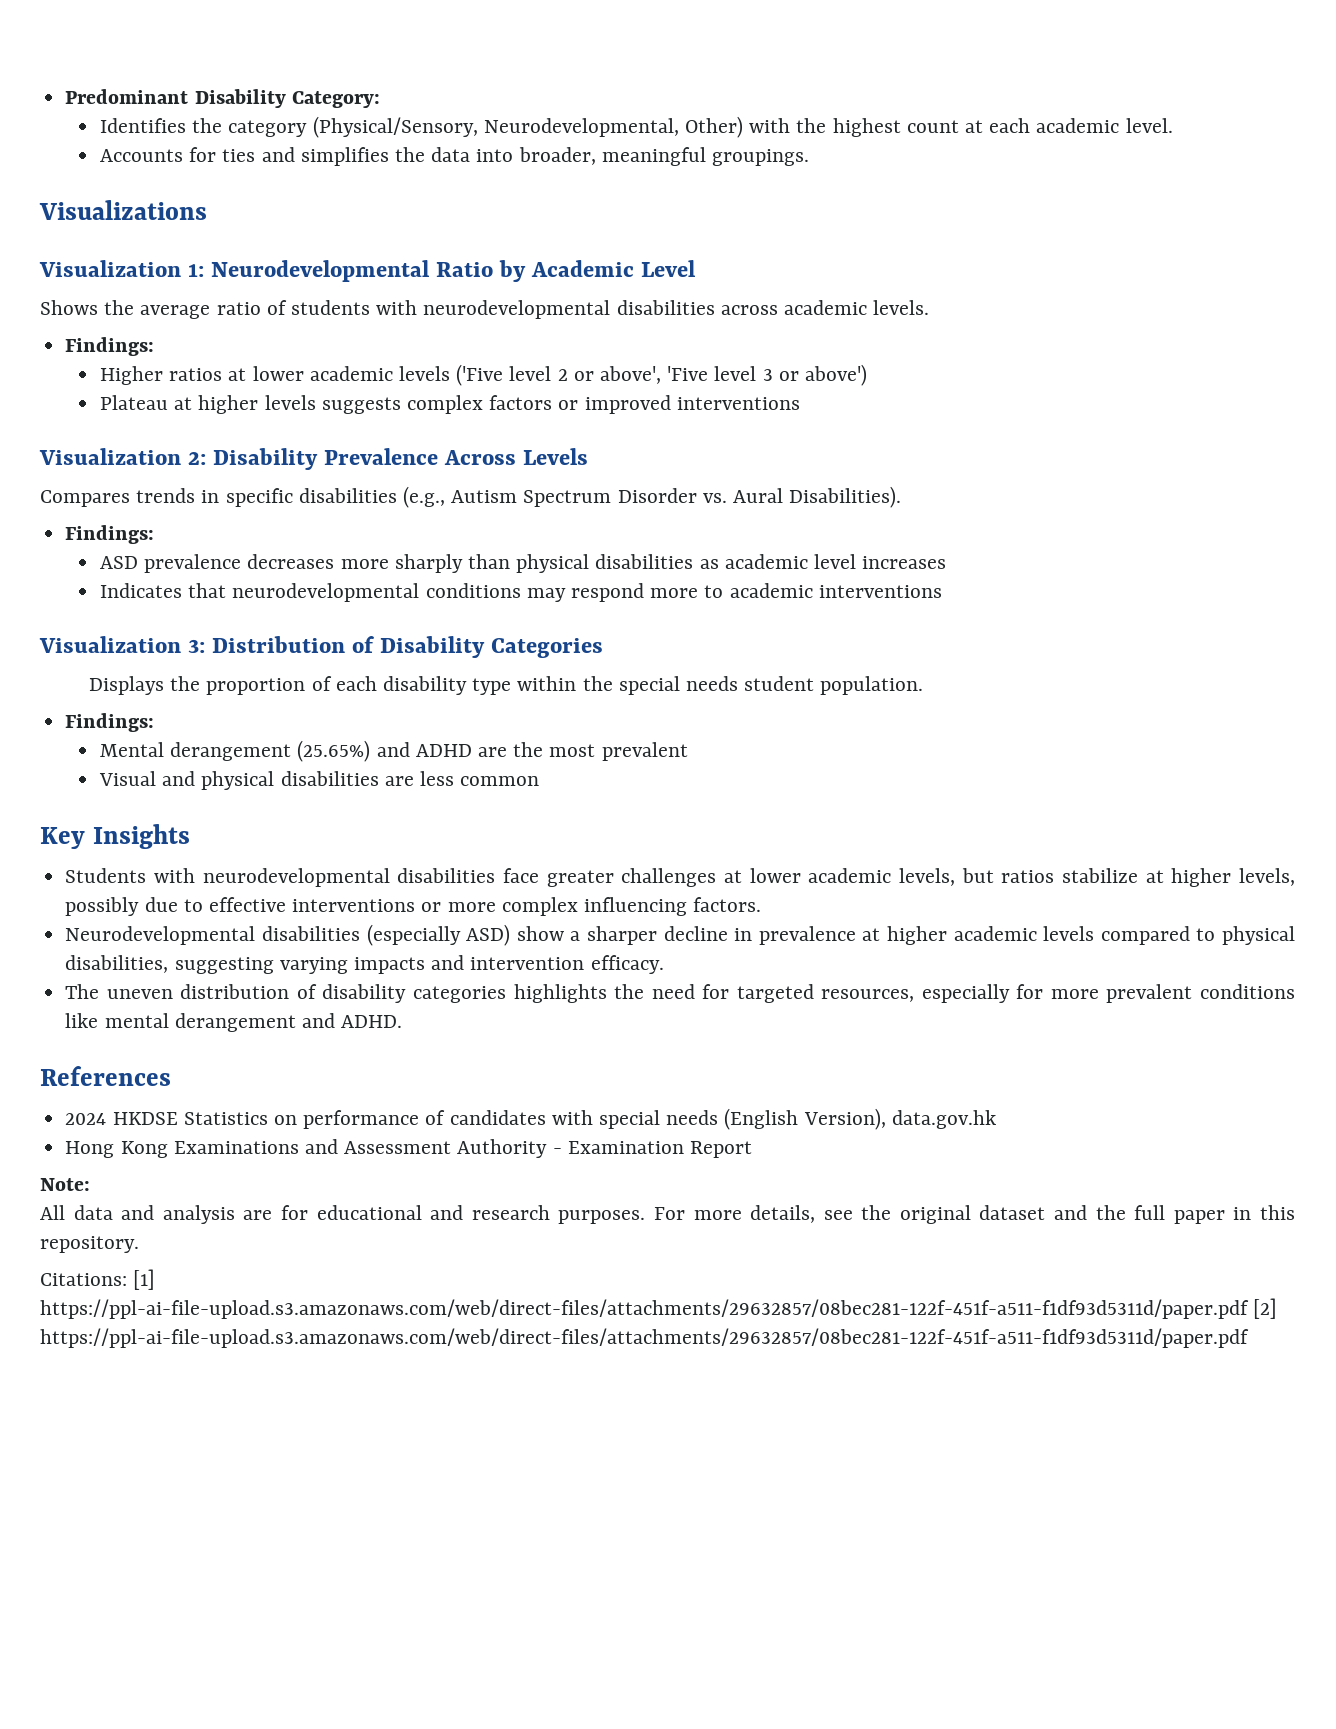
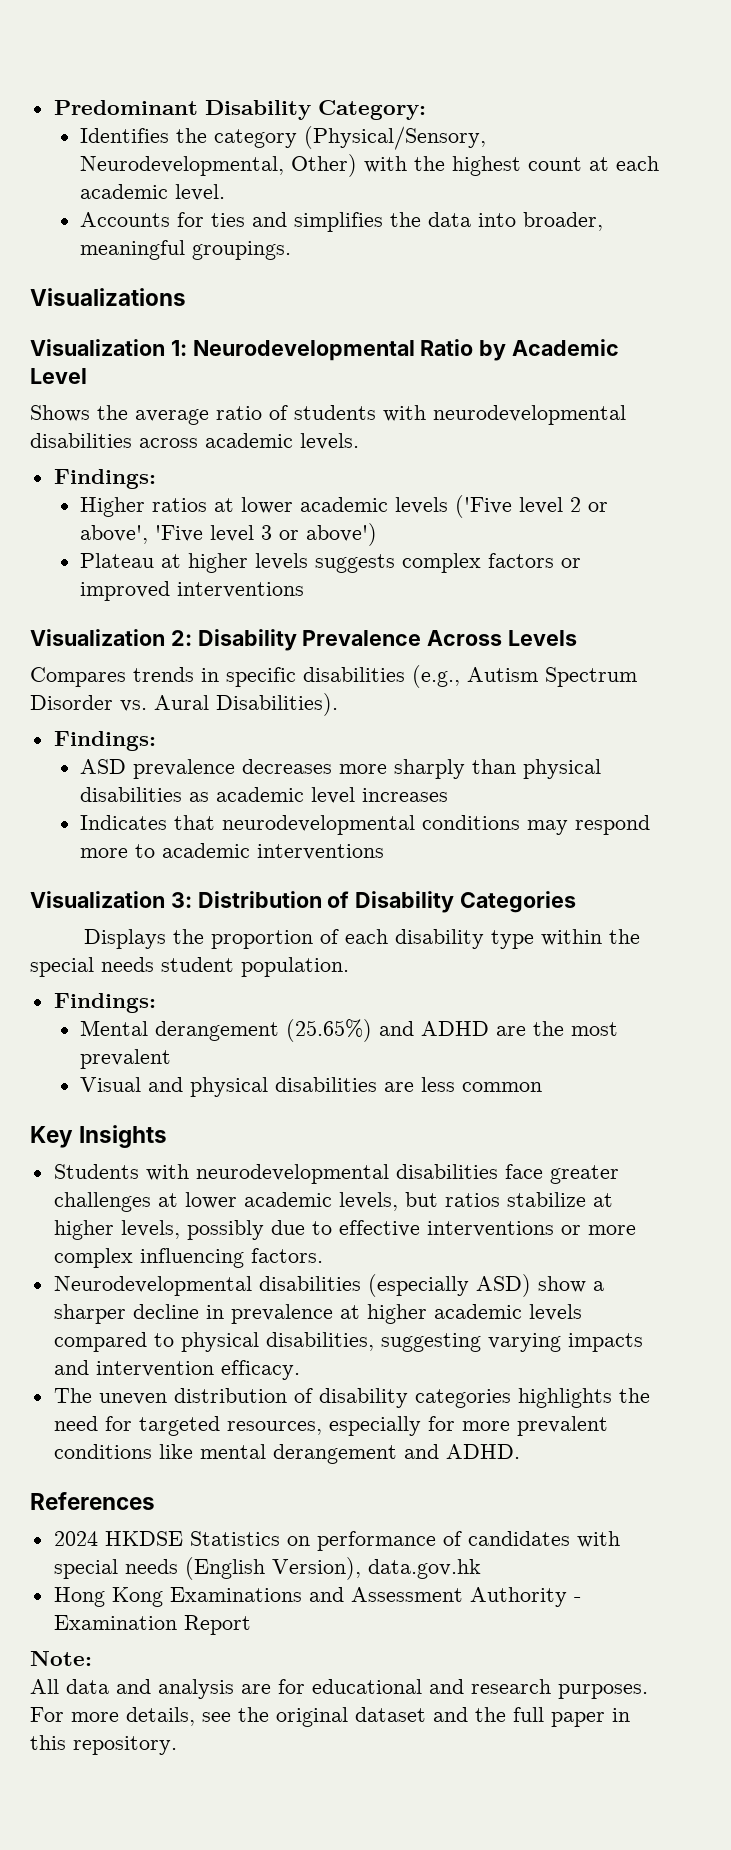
[40,1269,156,1290] [40,1298,1278,1319] [40,1328,1249,1348] // Citations: [1] https://ppl-ai-file-upload.s3.amazonaws.com/web/direct-files/attachments/29632857/08bec281-122f-451f-a511-f1df93d5311d/paper.pdf [2] https://ppl-ai-file-upload.s3.amazonaws.com/web/direct-files/attachments/29632857/08bec281-122f-451f-a511-f1df93d5311d/paper.pdf -> (177, 1745) none

